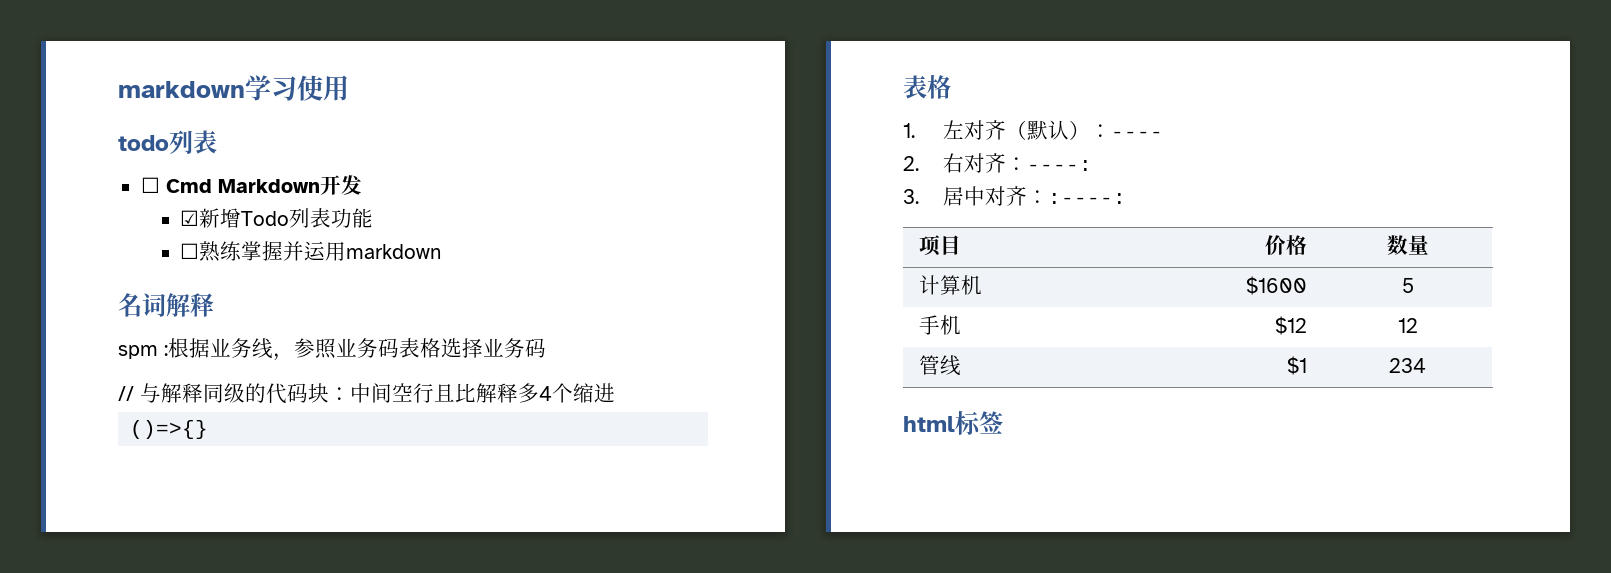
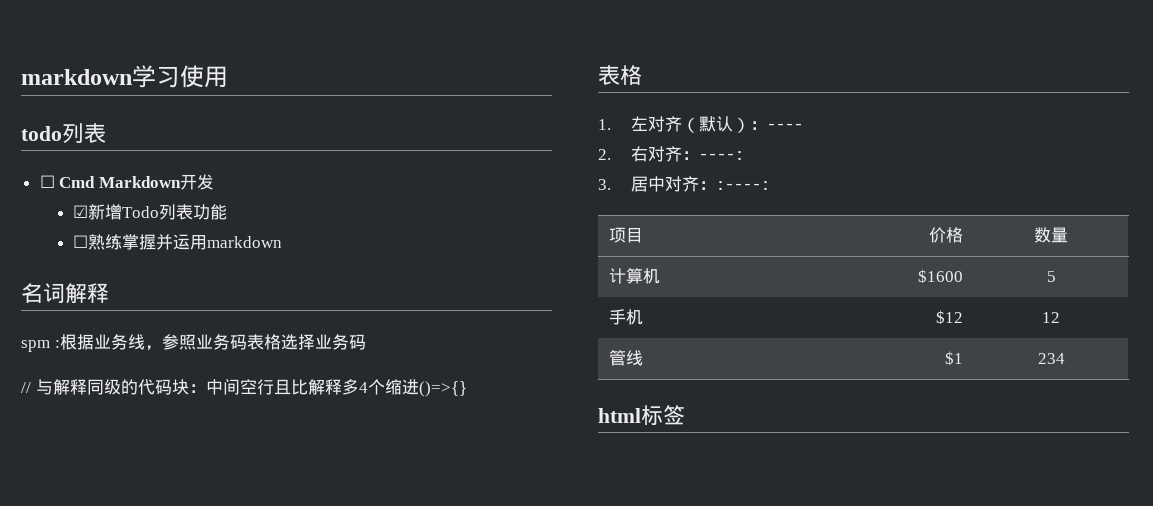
(615, 393) // -> (419, 387) none

